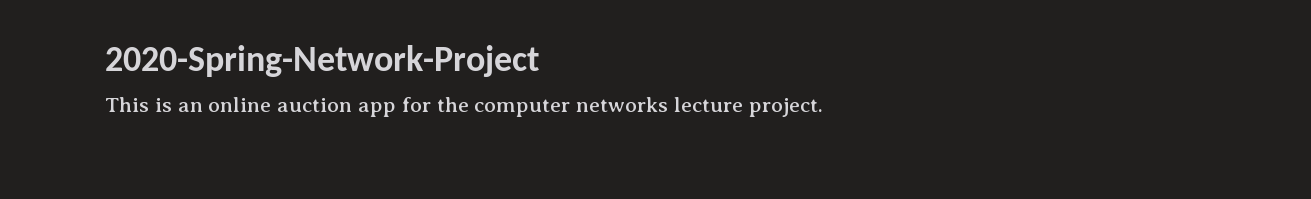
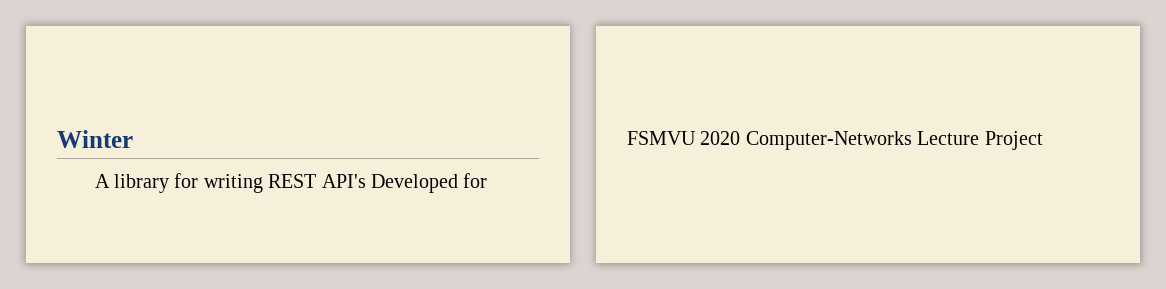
[105,45,539,77] [105,97,823,117] 2020-Spring-Network-Project // This is an online auction app for the computer networks lecture project. -> [57,130,133,148] [94,173,488,193] [627,131,1043,150] Winter // A library for writing REST API's Developed for FSMVU 2020 Computer-Networks Lecture Project

